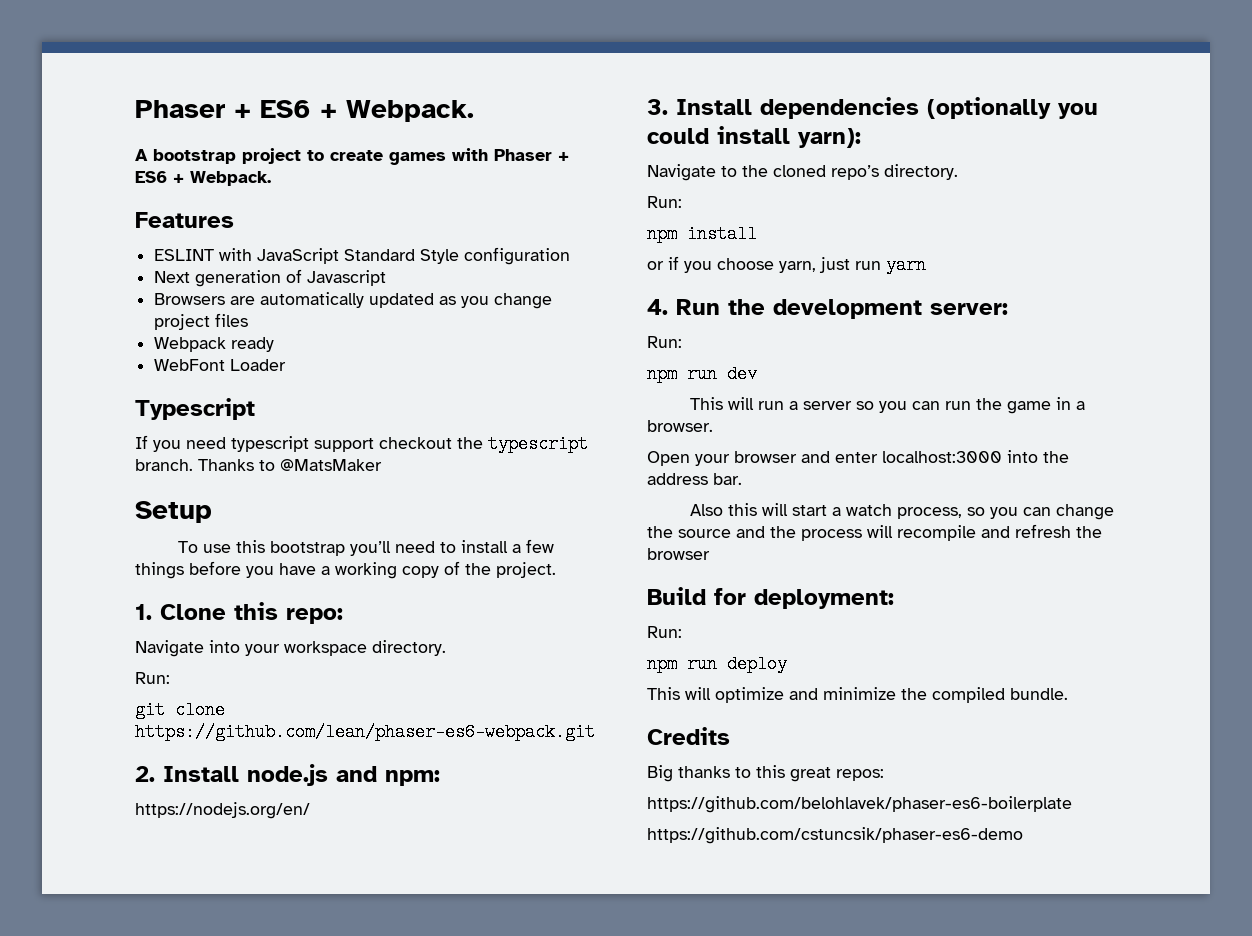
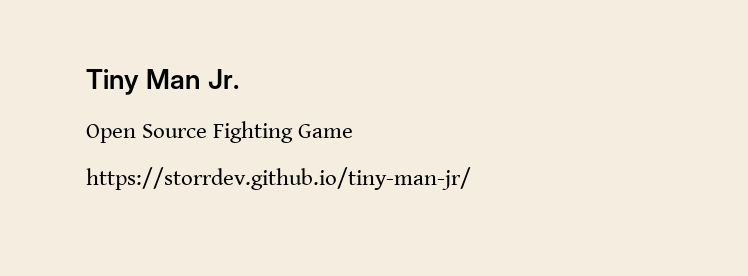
[135,100,474,122] [135,148,569,165] [135,171,271,186] [135,212,234,228] [154,247,571,265] [154,269,387,287] [154,292,553,309] [154,313,249,330] [154,337,275,352] [154,359,287,371] [135,398,255,420] [135,435,588,453] [135,459,382,471] [135,501,212,523] [178,539,555,556] [135,561,556,579] [135,602,343,624] [135,640,446,657] [135,672,170,684] [135,701,225,719] [135,723,595,741] [135,764,440,786] [135,802,310,819] [647,97,1098,119] [647,126,861,148] [647,164,958,181] [647,196,682,208] [647,225,757,243] [647,256,926,274] [647,299,1008,319] [647,336,682,348] [647,365,757,383] [690,397,1086,414] [647,420,713,432] [647,450,1069,466] [647,473,742,485] [690,503,1115,520] [647,524,1102,541] [647,548,710,560] [647,587,894,609] [647,626,682,638] [647,655,787,673] [647,687,1068,703] [647,727,730,745] [647,765,884,782] [647,796,1072,813] [647,827,1023,844] Phaser + ES6 + Webpack. // A bootstrap project to create games with Phaser + ES6 + Webpack. // Features // ESLINT with JavaScript Standard Style configuration // Next generation of Javascript // Browsers are automatically updated as you change project files // Webpack ready // WebFont Loader // Typescript // If you need typescript support checkout the typescript branch. Thanks to @MatsMaker // Setup // To use this bootstrap you’ll need to install a few things before you have a working copy of the project. // 1. Clone this repo: // Navigate into your workspace directory. // Run: // git clone https://github.com/lean/phaser-es6-webpack.git // 2. Install node.js and npm: // https://nodejs.org/en/ // 3. Install dependencies (optionally you could install yarn): // Navigate to the cloned repo’s directory. // Run: // npm install // or if you choose yarn, just run yarn // 4. Run the development server: // Run: // npm run dev // This will run a server so you can run the game in a browser. // Open your browser and enter localhost:3000 into the address bar. // Also this will start a watch process, so you can change the source and the process will recompile and refresh the browser // Build for deployment: // Run: // npm run deploy // This will optimize and minimize the compiled bundle. // Credits // Big thanks to this great repos: // https://github.com/belohlavek/phaser-es6-boilerplate // https://github.com/cstuncsik/phaser-es6-demo -> [86,69,239,95] [86,121,354,143] [86,167,471,190] Tiny Man Jr. // Open Source Fighting Game // https://storrdev.github.io/tiny-man-jr/

